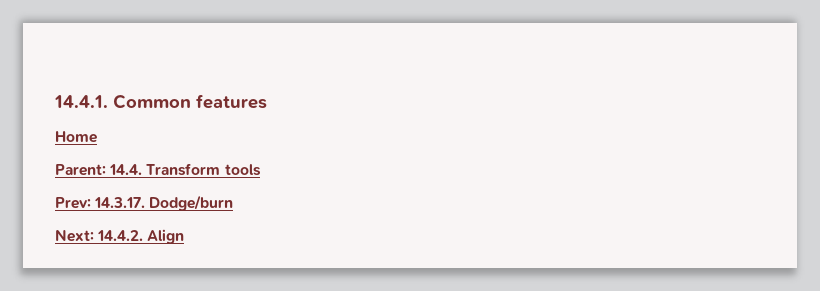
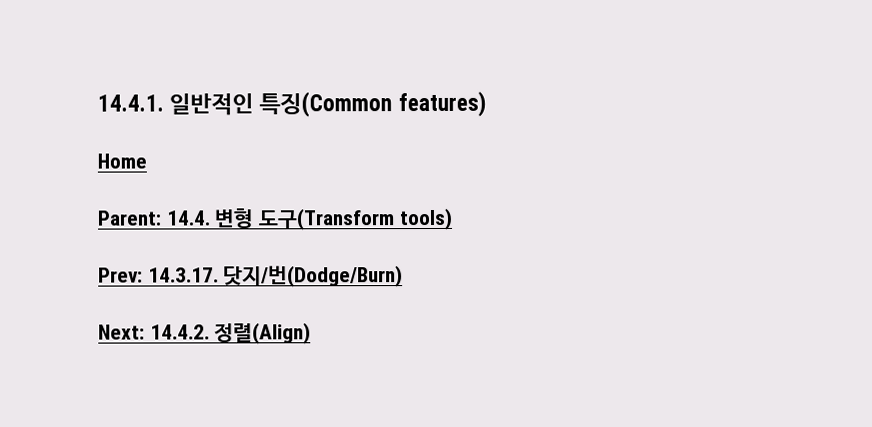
[113,94,267,109] Common features -> [169,90,486,118] 일반적인 특징(Common features)
[146,163,261,176] Transform tools -> [214,207,453,231] 변형 도구(Transform tools)
[149,195,234,211] Dodge/burn -> [223,265,404,288] 닷지/번(Dodge/Burn)
[147,229,185,244] Align -> [214,322,312,345] 정렬(Align)

